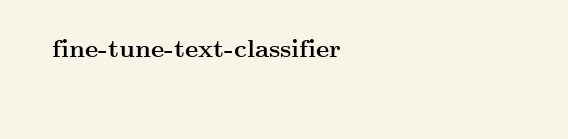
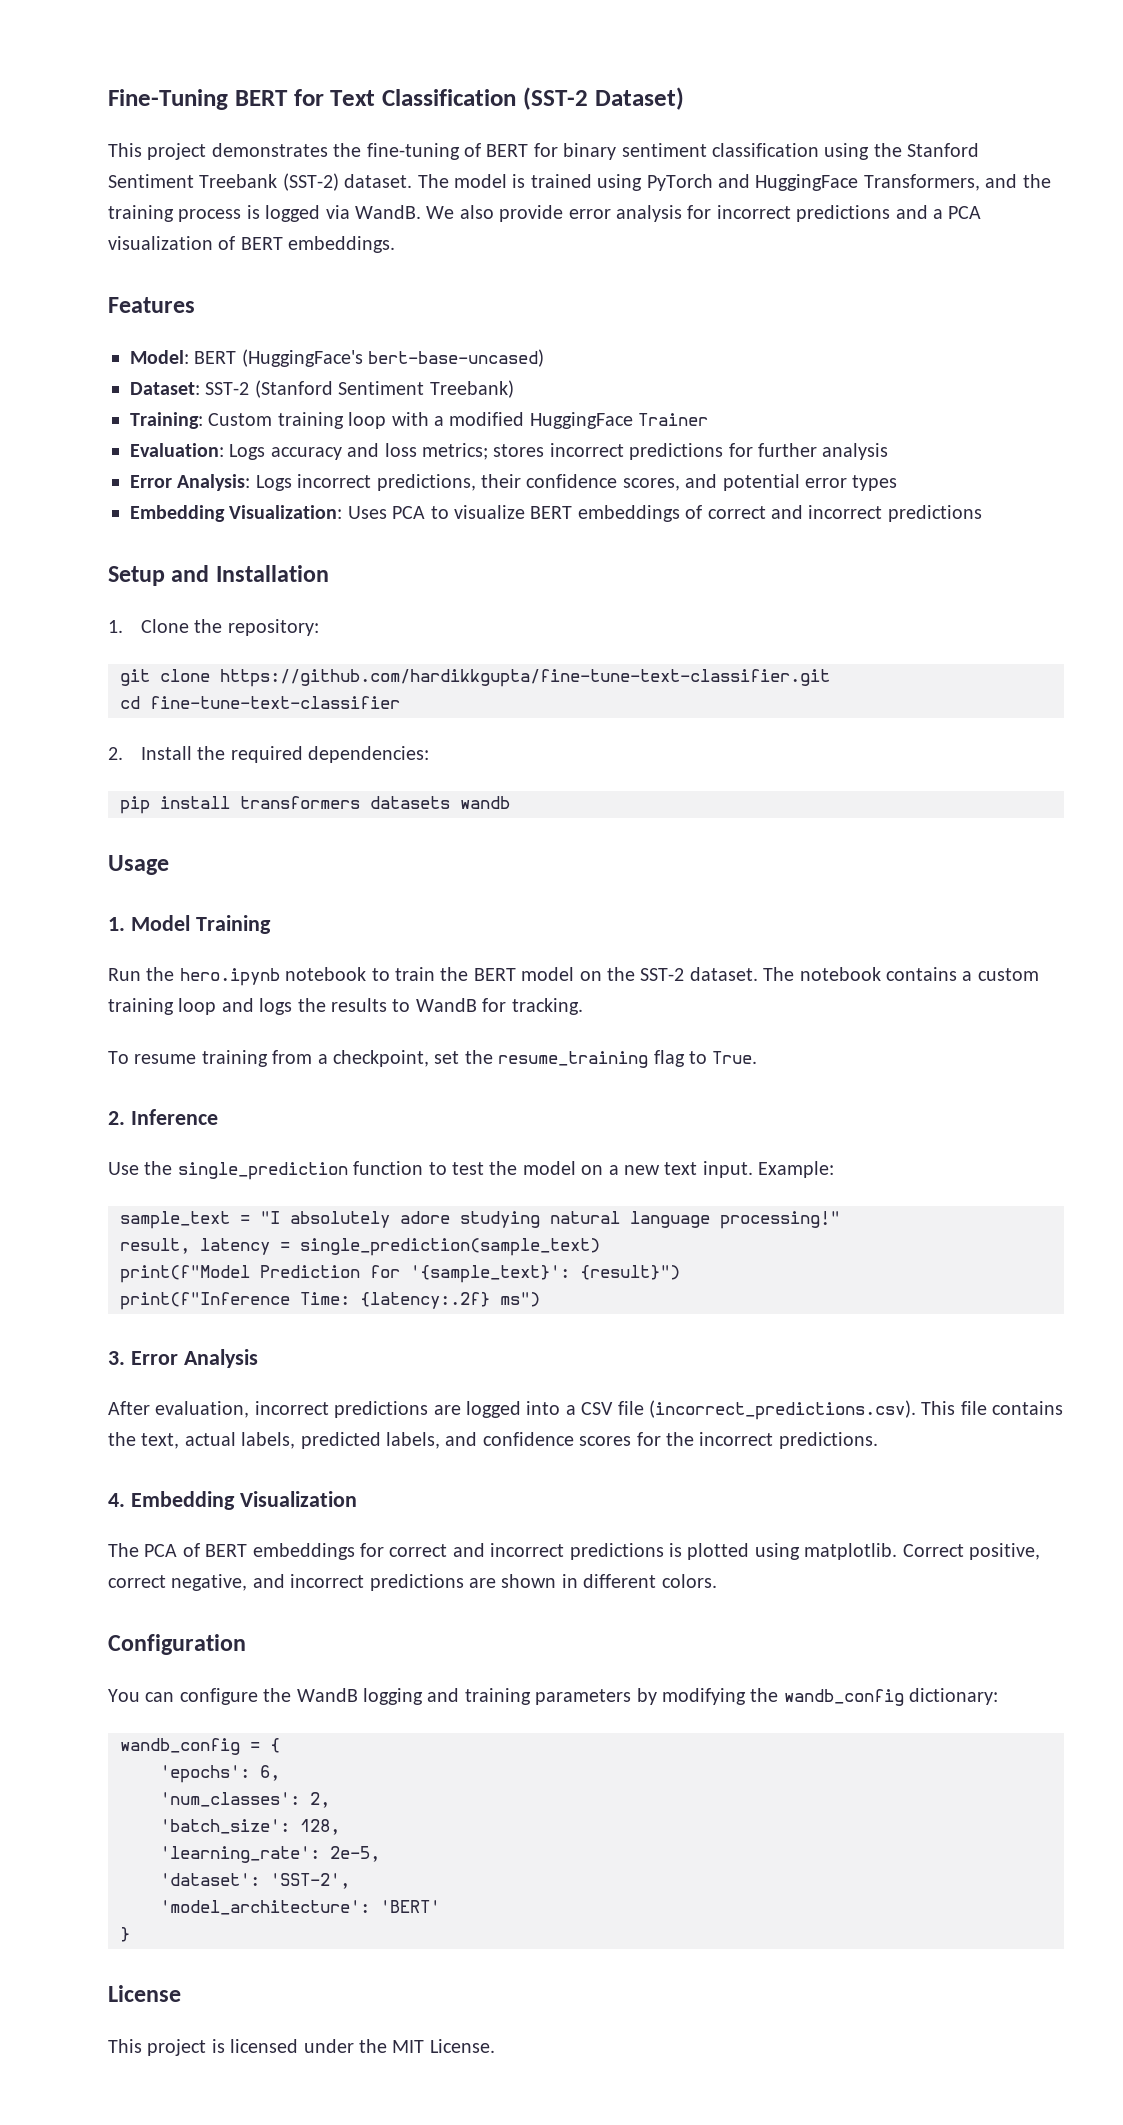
[52,39,341,57] fine-tune-text-classifier -> [108,87,684,110] [108,143,980,160] [108,173,1051,191] [108,205,982,222] [108,236,396,253] [108,297,195,313] [130,349,545,367] [130,380,514,398] [130,412,709,429] [130,443,889,460] [130,474,898,491] [130,505,982,522] [108,565,329,586] [108,619,319,636] [120,669,830,687] [120,696,400,709] [108,746,429,763] [120,796,510,814] [108,855,169,875] [108,915,271,934] [108,967,1039,986] [108,998,583,1015] [108,1050,758,1068] [108,1109,218,1125] [108,1161,835,1180] [120,1211,840,1229] [120,1238,600,1256] [120,1265,680,1283] [120,1292,540,1310] [108,1349,258,1368] [108,1400,1064,1420] [108,1432,878,1449] [108,1491,357,1510] [108,1543,1040,1560] [108,1574,717,1591] [108,1634,246,1655] [108,1688,999,1706] [120,1738,280,1755] [160,1765,280,1783] [160,1792,330,1808] [160,1819,340,1835] [160,1846,380,1863] [160,1873,350,1889] [160,1900,440,1915] [120,1927,130,1942] [108,1985,181,2002] [108,2039,495,2056] Fine-Tuning BERT for Text Classification (SST-2 Dataset) // This project demonstrates the fine-tuning of BERT for binary sentiment classification using the Stanford Sentiment Treebank (SST-2) dataset. The model is trained using PyTorch and HuggingFace Transformers, and the training process is logged via WandB. We also provide error analysis for incorrect predictions and a PCA visualization of BERT embeddings. // Features // Model: BERT (HuggingFace's bert-base-uncased) // Dataset: SST-2 (Stanford Sentiment Treebank) // Training: Custom training loop with a modified HuggingFace Trainer // Evaluation: Logs accuracy and loss metrics; stores incorrect predictions for further analysis // Error Analysis: Logs incorrect predictions, their confidence scores, and potential error types // Embedding Visualization: Uses PCA to visualize BERT embeddings of correct and incorrect predictions // Setup and Installation // 1. Clone the repository: // git clone https://github.com/hardikkgupta/fine-tune-text-classifier.git // cd fine-tune-text-classifier // 2. Install the required dependencies: // pip install transformers datasets wandb // Usage // 1. Model Training // Run the hero.ipynb notebook to train the BERT model on the SST-2 dataset. The notebook contains a custom training loop and logs the results to WandB for tracking. // To resume training from a checkpoint, set the resume_training flag to True. // 2. Inference // Use the single_prediction function to test the model on a new text input. Example: // sample_text = "I absolutely adore studying natural language processing!" // result, latency = single_prediction(sample_text) // print(f"Model Prediction for '{sample_text}': {result}") // print(f"Inference Time: {latency:.2f} ms") // 3. Error Analysis // After evaluation, incorrect predictions are logged into a CSV file (incorrect_predictions.csv). This file contains the text, actual labels, predicted labels, and confidence scores for the incorrect predictions. // 4. Embedding Visualization // The PCA of BERT embeddings for correct and incorrect predictions is plotted using matplotlib. Correct positive, correct negative, and incorrect predictions are shown in different colors. // Configuration // You can configure the WandB logging and training parameters by modifying the wandb_config dictionary: // wandb_config = { // 'epochs': 6, // 'num_classes': 2, // 'batch_size': 128, // 'learning_rate': 2e-5, // 'dataset': 'SST-2', // 'model_architecture': 'BERT' // } // License // This project is licensed under the MIT License.

